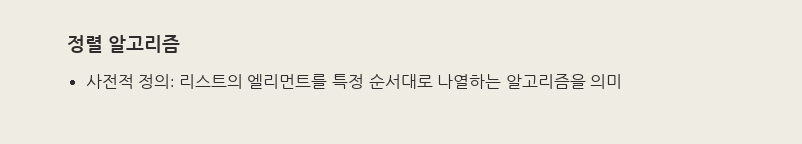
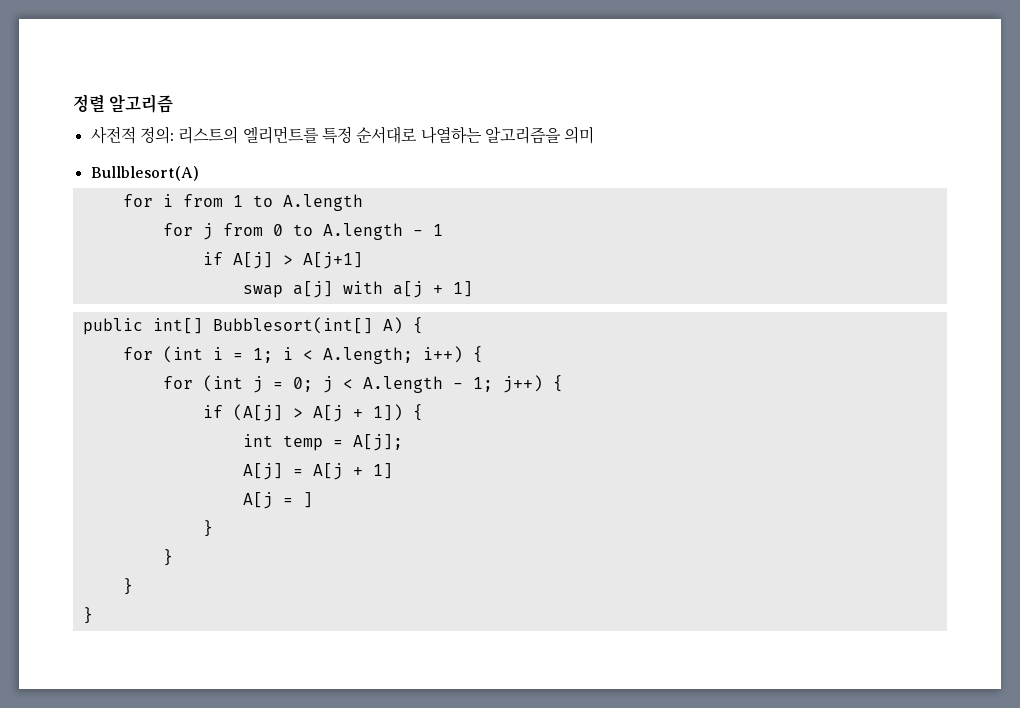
(623, 81) none -> [90,166,199,181] [122,194,363,211] [162,223,443,240] [202,252,363,269] [242,281,473,298] [82,317,423,335] [122,346,483,364] [162,375,563,393] [202,404,423,422] [242,434,403,451] [242,463,393,480] [242,492,313,509] [202,520,213,537] [162,549,173,566] [122,578,133,595] [82,607,93,624] // Bullblesort(A) // for i from 1 to A.length // for j from 0 to A.length - 1 // if A[j] > A[j+1] // swap a[j] with a[j + 1] // public int[] Bubblesort(int[] A) { // for (int i = 1; i < A.length; i++) { // for (int j = 0; j < A.length - 1; j++) { // if (A[j] > A[j + 1]) { // int temp = A[j]; // A[j] = A[j + 1] // A[j = ] // } // } // } // }

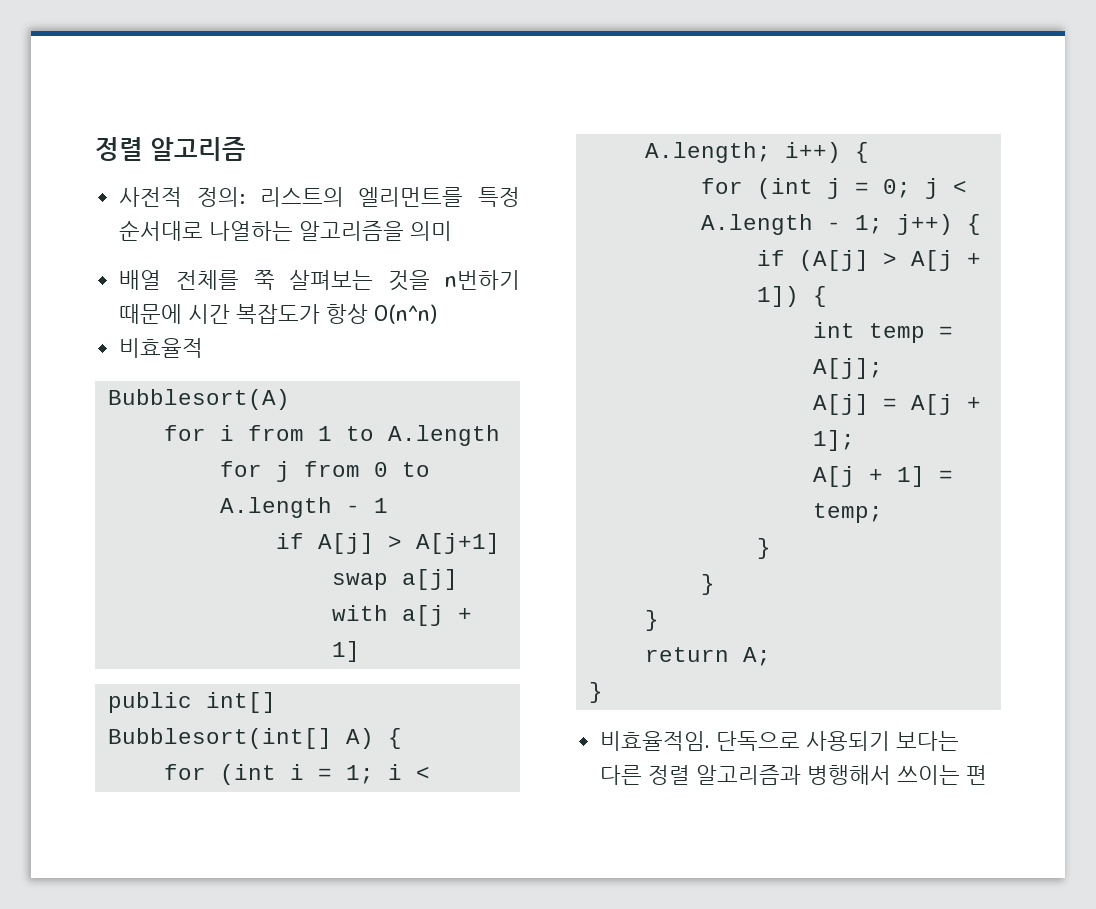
[90,166,199,181] Bullblesort(A) -> [119,270,520,291] [119,304,438,324] [119,338,204,358] [108,389,291,410] 배열 전체를 쭉 살펴보는 것을 n번하기 때문에 시간 복잡도가 항상 O(n^n) // 비효율적 // Bubblesort(A)
[372,463,393,479] [242,492,313,509] [202,520,213,537] [162,549,173,566] [122,578,133,595] [82,607,93,624] 1] // A[j = ] // } // } // } // } -> [813,430,856,451] [813,466,954,487] [813,503,884,523] [757,538,772,559] [701,574,716,595] [645,610,660,631] [645,647,772,666] [589,682,604,703] [600,731,960,751] [600,765,988,785] 1]; // A[j + 1] = temp; // } // } // } // return A; // } // 비효율적임. 단독으로 사용되기 보다는 다른 정렬 알고리즘과 병행해서 쓰이는 편

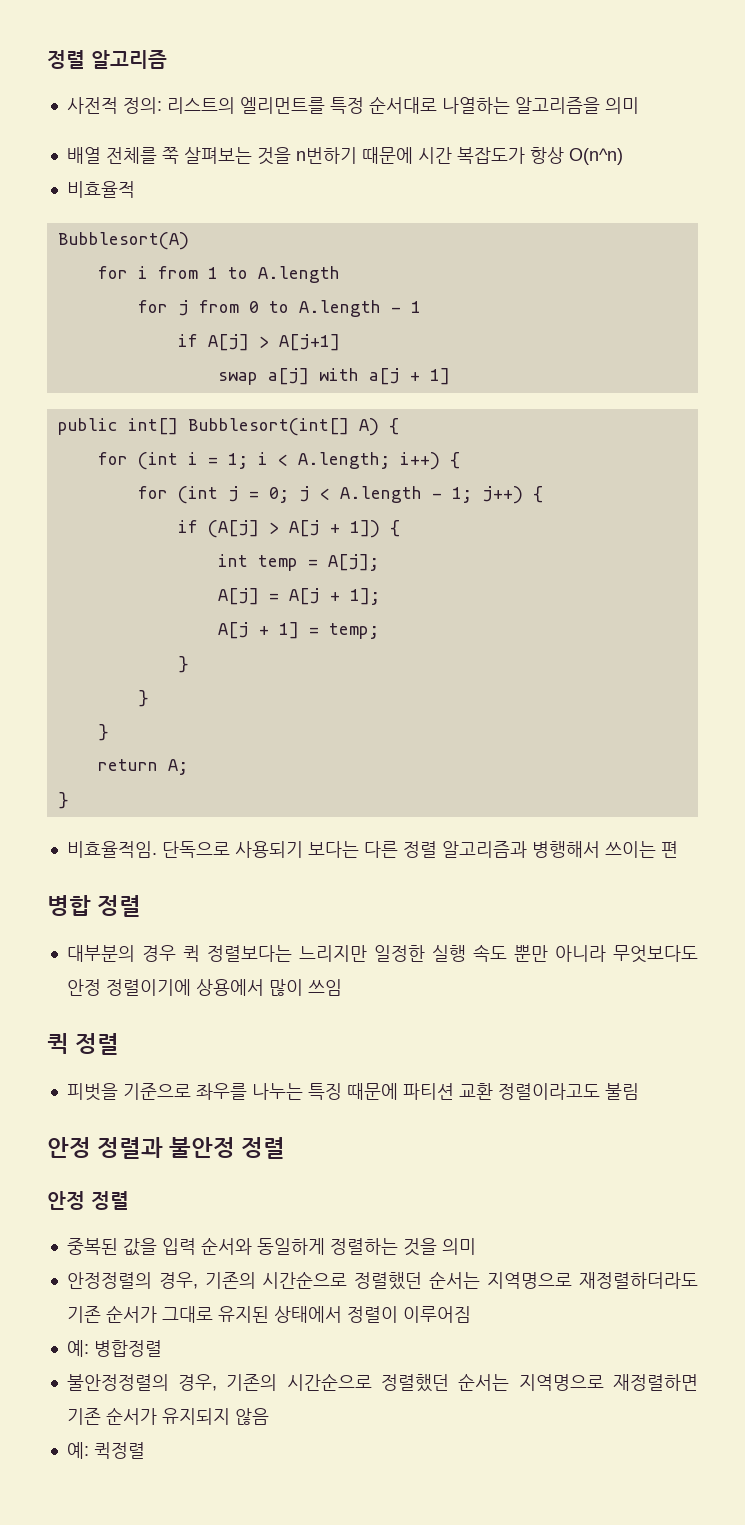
(988, 775) none -> [47,895,142,917] [66,944,698,963] [66,979,342,996] [47,1033,120,1055] [66,1083,639,1101] [47,1137,286,1159] [47,1191,129,1210] [66,1237,476,1256] [66,1271,699,1290] [66,1305,471,1323] [66,1340,162,1357] [66,1373,698,1392] [66,1407,269,1425] [66,1442,145,1459] // 병합 정렬 // 대부분의 경우 퀵 정렬보다는 느리지만 일정한 실행 속도 뿐만 아니라 무엇보다도 안정 정렬이기에 상용에서 많이 쓰임 // 퀵 정렬 // 피벗을 기준으로 좌우를 나누는 특징 때문에 파티션 교환 정렬이라고도 불림 // 안정 정렬과 불안정 정렬 // 안정 정렬 // 중복된 값을 입력 순서와 동일하게 정렬하는 것을 의미 // 안정정렬의 경우, 기존의 시간순으로 정렬했던 순서는 지역명으로 재정렬하더라도 기존 순서가 그대로 유지된 상태에서 정렬이 이루어짐 // 예: 병합정렬 // 불안정정렬의 경우, 기존의 시간순으로 정렬했던 순서는 지역명으로 재정렬하면 기존 순서가 유지되지 않음 // 예: 퀵정렬

